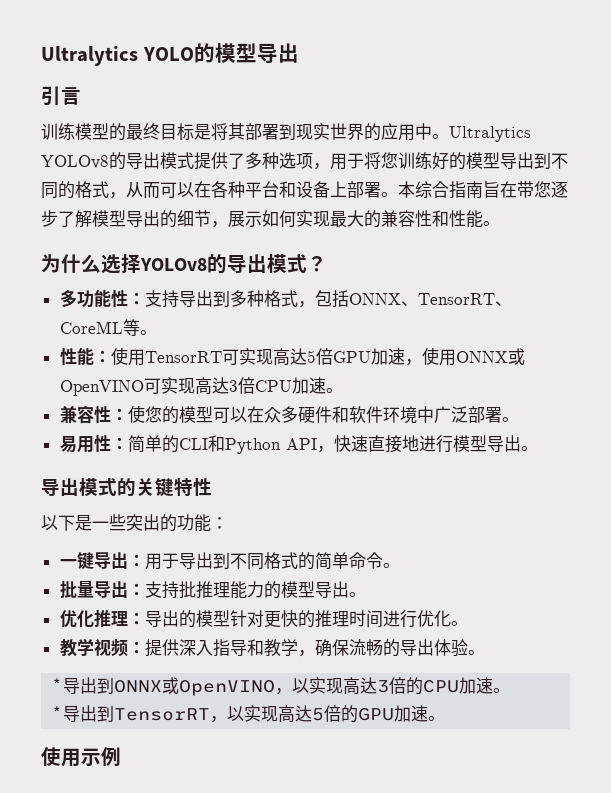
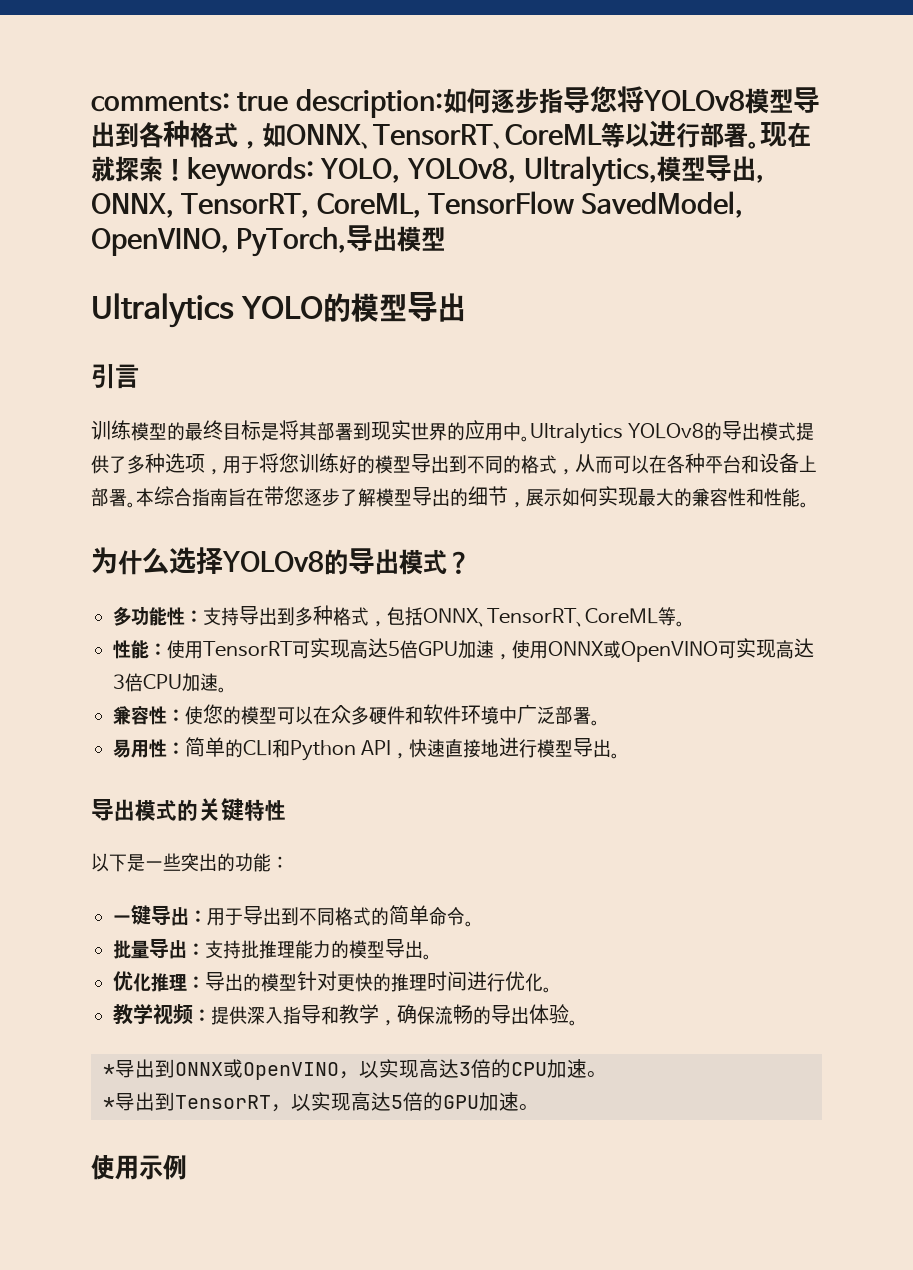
(41, 56) none -> [91,86,820,118] [91,120,811,149] [91,155,764,187] [91,191,744,218] [91,225,446,257] comments: true description:如何逐步指导您将YOLOv8模型导出到各种格式，如ONNX、TensorRT、CoreML等以进行部署。现在就探索！keywords: YOLO, YOLOv8, Ultralytics,模型导出, ONNX, TensorRT, CoreML, TensorFlow SavedModel, OpenVINO, PyTorch,导出模型 //

